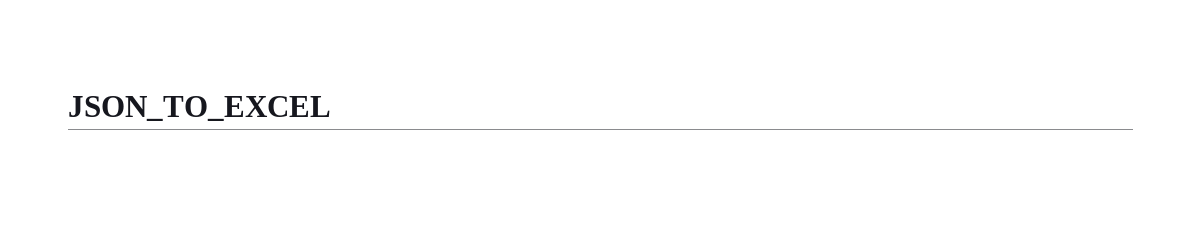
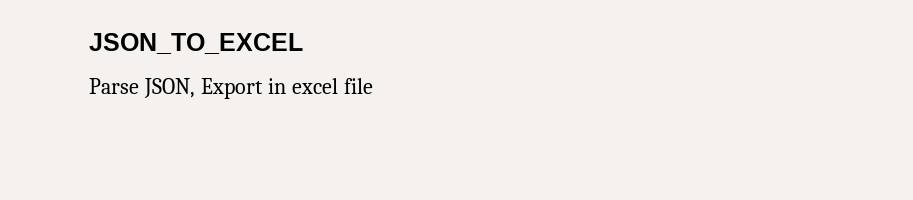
(331, 108) none -> [89,78,373,99] // Parse JSON, Export in excel file

